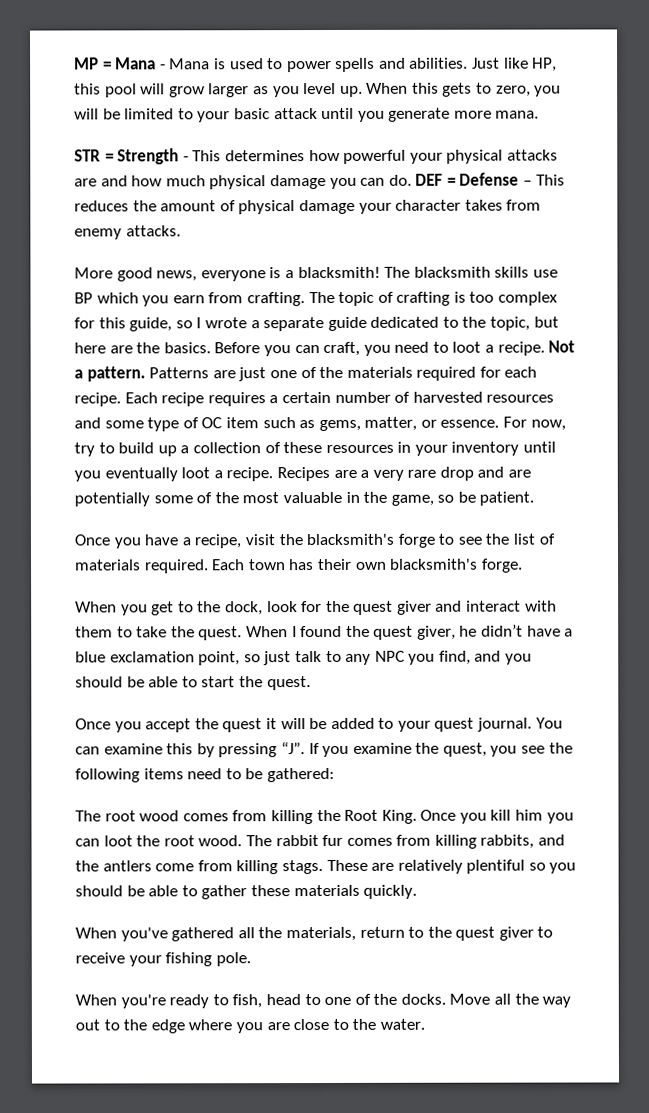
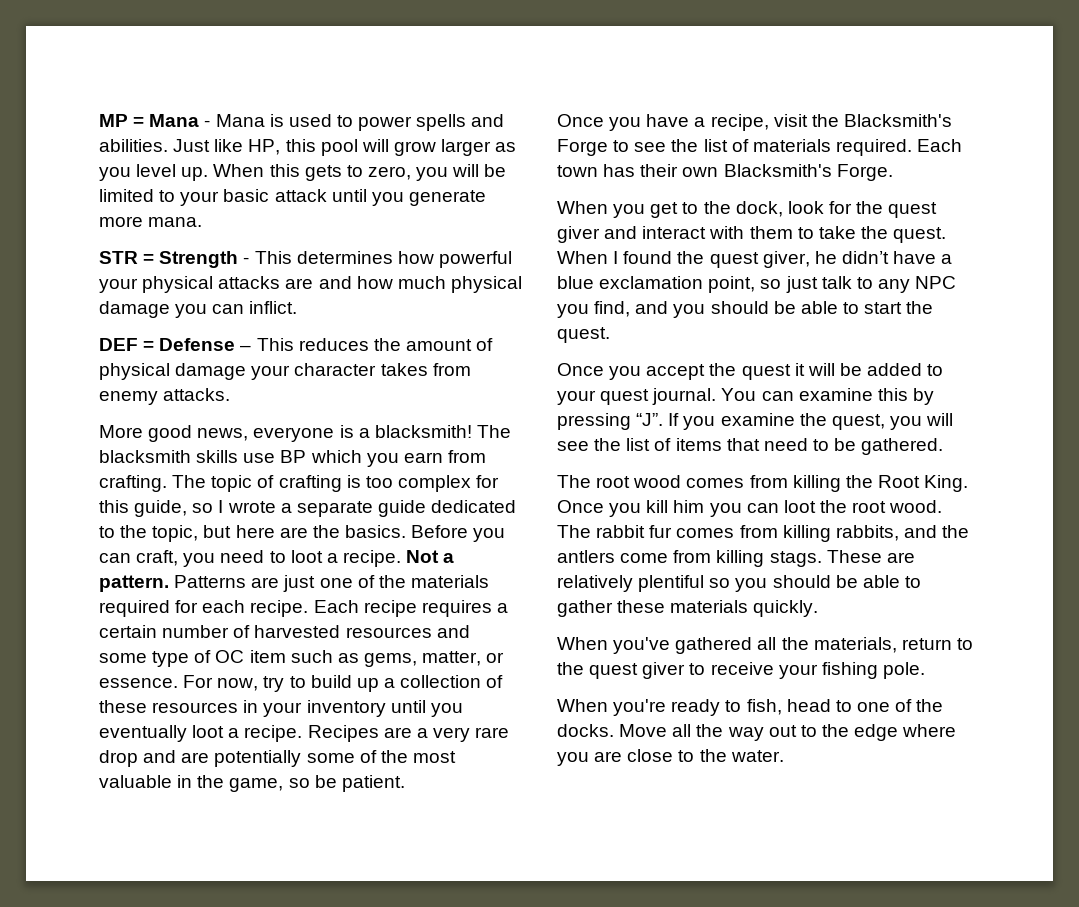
[388,174,412,186] do. -> [249,301,298,314] inflict. //
[306,533,435,548] blacksmith's forge -> [843,114,952,127] [557,139,608,156] Blacksmith's Forge
[390,558,523,573] blacksmith's forge. -> [723,164,893,181] Blacksmith's Forge.
[521,742,573,754] [75,768,184,783] see the following items -> [926,413,954,426] [557,438,760,451] will see the list of items that
[266,767,335,783] gathered: -> [861,438,944,455] gathered.

